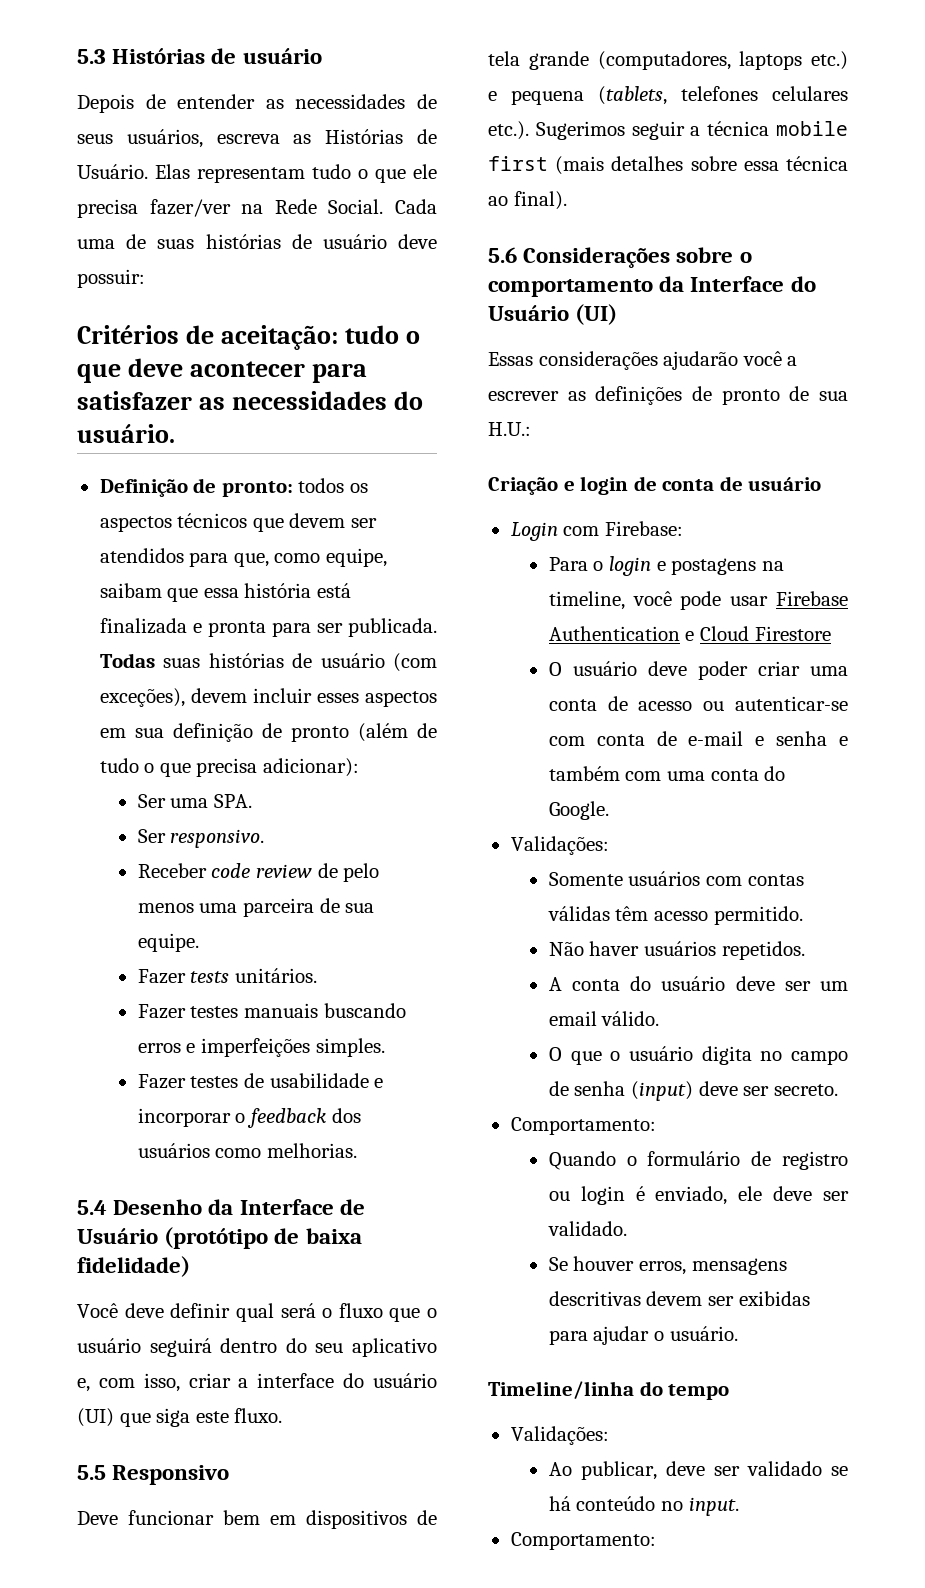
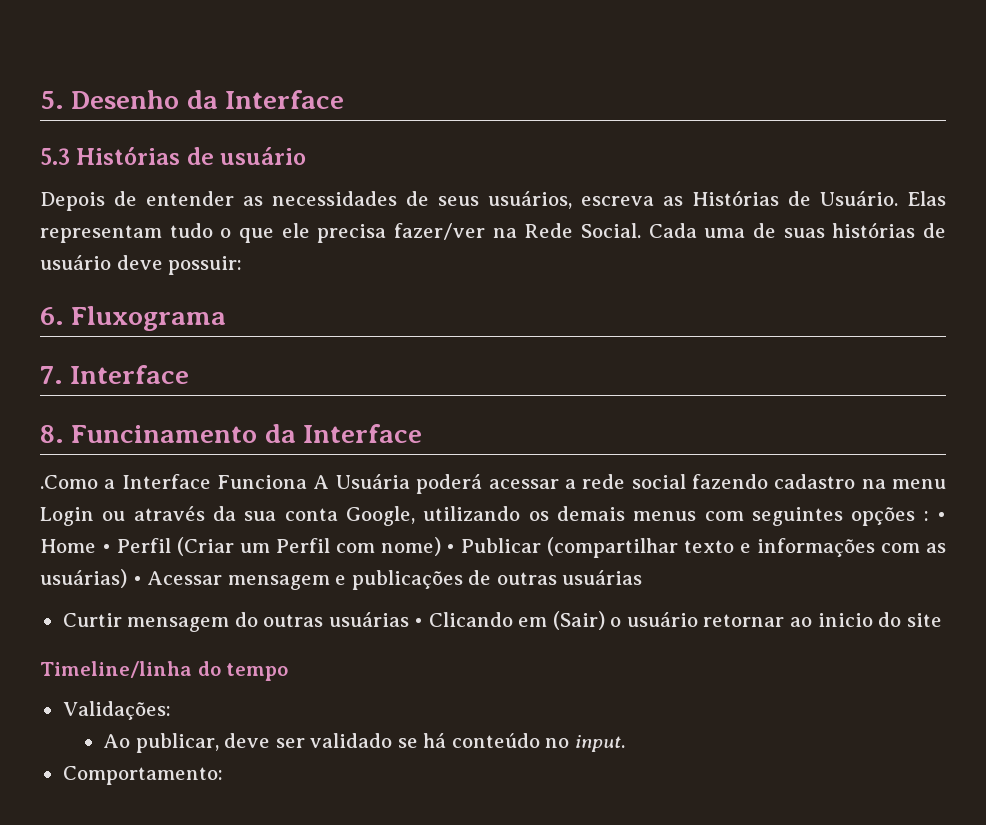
(77, 56) none -> [40,90,345,109] 5. Desenho da Interface //
[77,325,420,350] [77,358,367,383] [77,391,423,410] [77,424,175,443] [99,478,368,497] [99,513,377,532] [99,548,387,567] [99,583,351,602] [99,618,437,637] [99,653,437,672] [99,688,438,707] [99,723,437,742] [99,758,359,777] [137,794,252,808] [137,829,265,848] [137,863,380,882] [137,898,375,917] [137,933,199,952] [137,968,317,984] [137,1003,406,1019] [137,1038,385,1057] [137,1073,384,1089] [137,1108,361,1128] [137,1143,357,1158] [77,1199,365,1215] [77,1227,362,1249] [77,1256,190,1277] [77,1303,437,1322] [77,1338,437,1357] [77,1373,437,1392] [77,1408,283,1427] [77,1465,230,1485] [77,1510,437,1529] [488,51,848,70] [488,86,848,105] [488,121,848,140] [488,156,848,175] [488,191,567,210] [488,247,752,268] [488,276,816,297] [488,304,618,325] [488,351,798,370] [488,386,848,405] [488,422,531,436] [488,476,822,495] [510,521,683,541] [548,556,784,576] [548,591,848,610] [548,626,831,641] [548,661,848,680] [548,696,848,711] [548,731,848,746] [548,766,786,781] [548,801,609,820] [510,836,609,855] [548,871,804,886] [547,906,803,925] [548,941,805,960] [548,976,848,991] [548,1011,660,1026] [548,1046,848,1065] [548,1081,838,1101] [510,1117,656,1135] [548,1151,848,1170] [548,1186,849,1205] [547,1221,627,1236] [548,1256,787,1275] [548,1291,810,1306] [548,1326,738,1345] Critérios de aceitação: tudo o que deve acontecer para satisfazer as necessidades do usuário. // Definição de pronto: todos os aspectos técnicos que devem ser atendidos para que, como equipe, saibam que essa história está finalizada e pronta para ser publicada. Todas suas histórias de usuário (com exceções), devem incluir esses aspectos em sua definição de pronto (além de tudo o que precisa adicionar): // Ser uma SPA. // Ser responsivo. // Receber code review de pelo menos uma parceira de sua equipe. // Fazer tests unitários. // Fazer testes manuais buscando erros e imperfeições simples. // Fazer testes de usabilidade e incorporar o feedback dos usuários como melhorias. // 5.4 Desenho da Interface de Usuário (protótipo de baixa fidelidade) // Você deve definir qual será o fluxo que o usuário seguirá dentro do seu aplicativo e, com isso, criar a interface do usuário (UI) que siga este fluxo. // 5.5 Responsivo // Deve funcionar bem em dispositivos de tela grande (computadores, laptops etc.) e pequena (tablets, telefones celulares etc.). Sugerimos seguir a técnica mobile first (mais detalhes sobre essa técnica ao final). // 5.6 Considerações sobre o comportamento da Interface do Usuário (UI) // Essas considerações ajudarão você a escrever as definições de pronto de sua H.U.: // Criação e login de conta de usuário // Login com Firebase: // Para o login e postagens na timeline, você pode usar Firebase Authentication e Cloud Firestore // O usuário deve poder criar uma conta de acesso ou autenticar-se com conta de e-mail e senha e também com uma conta do Google. // Validações: // Somente usuários com contas válidas têm acesso permitido. // Não haver usuários repetidos. // A conta do usuário deve ser um email válido. // O que o usuário digita no campo de senha (input) deve ser secreto. // Comportamento: // Quando o formulário de registro ou login é enviado, ele deve ser validado. // Se houver erros, mensagens descritivas devem ser exibidas para ajudar o usuário. -> [40,306,227,331] [40,365,190,384] [40,424,423,443] [40,474,947,494] [40,506,947,526] [40,537,946,558] [40,569,643,590] [62,611,942,632] 6. Fluxograma // 7. Interface // 8. Funcinamento da Interface // .Como a Interface Funciona A Usuária poderá acessar a rede social fazendo cadastro na menu Login ou através da sua conta Google, utilizando os demais menus com seguintes opções : • Home • Perfil (Criar um Perfil com nome) • Publicar (compartilhar texto e informações com as usuárias) • Acessar mensagem e publicações de outras usuárias // Curtir mensagem do outras usuárias • Clicando em (Sair) o usuário retornar ao inicio do site

